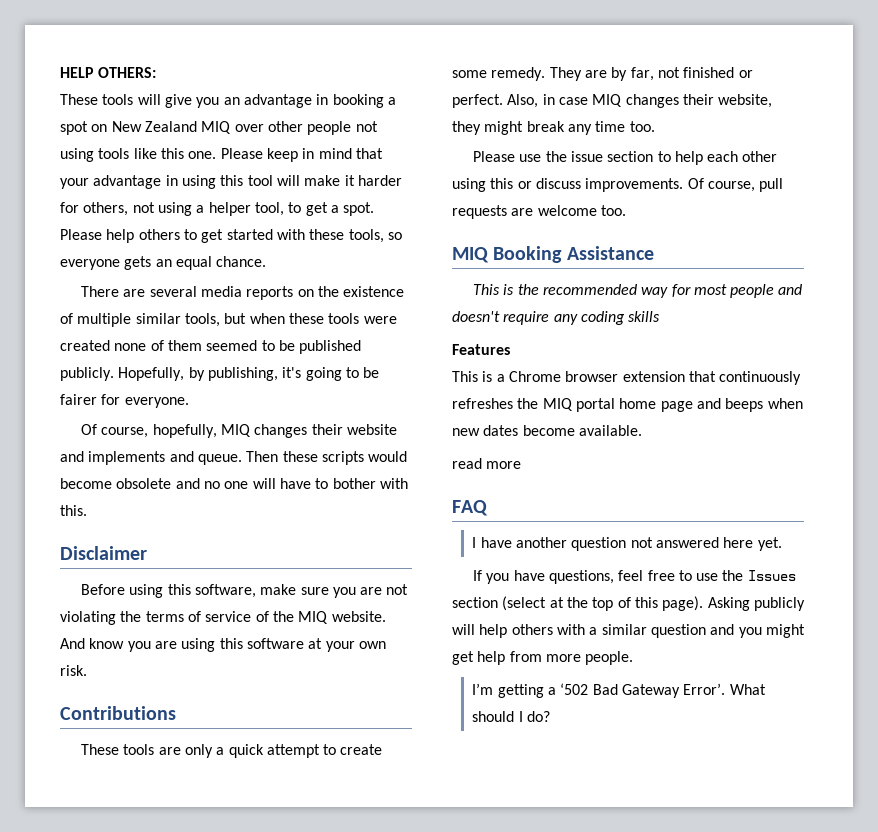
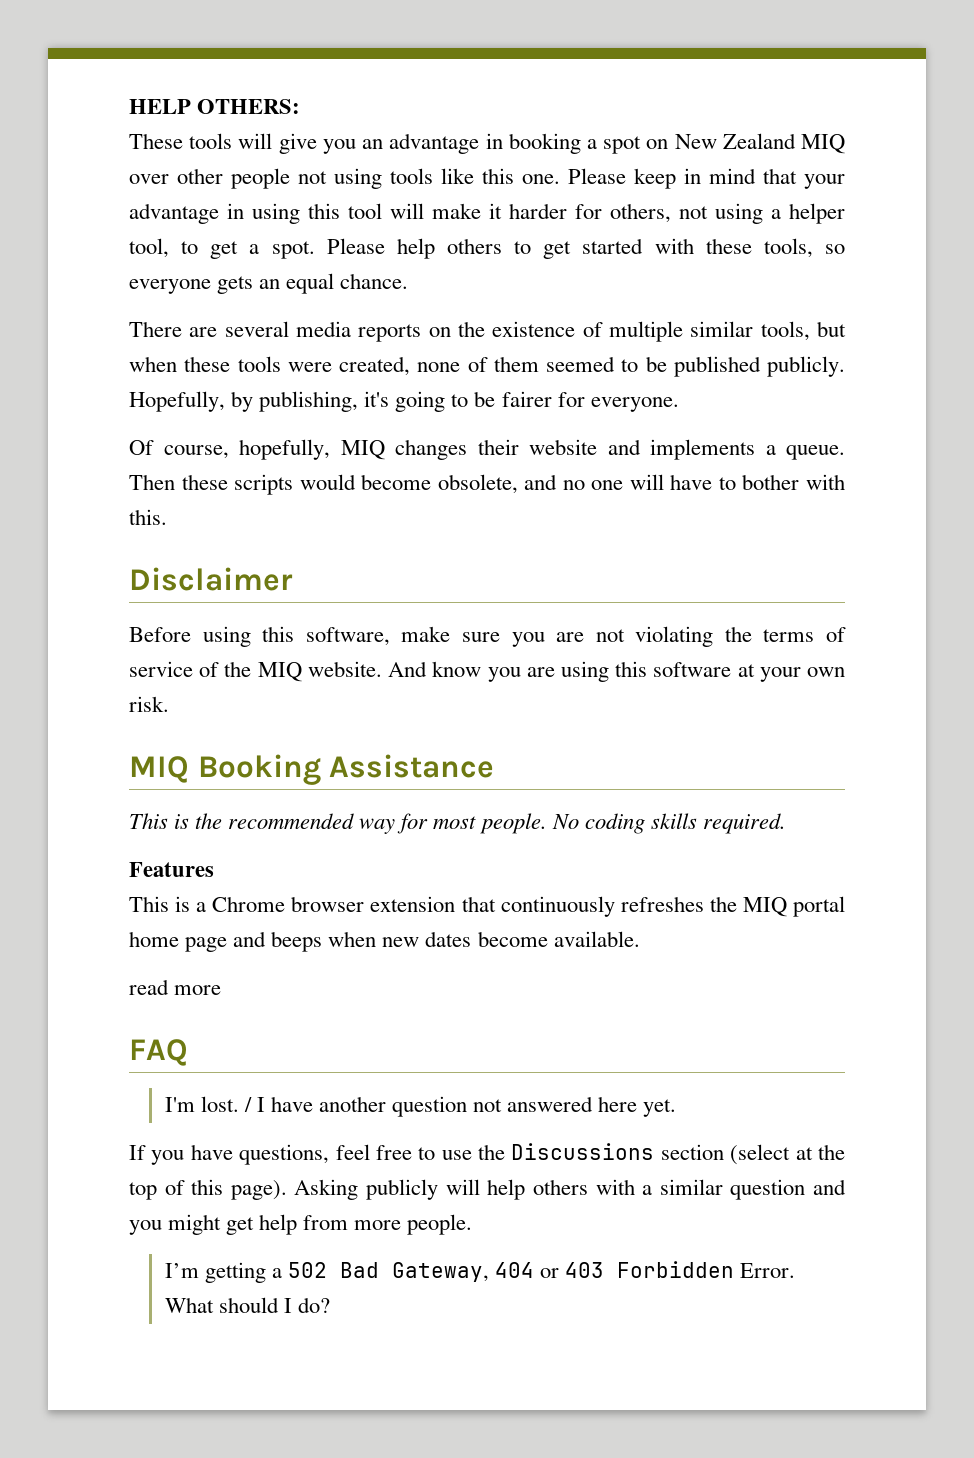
[60,340,110,351] created -> [339,356,410,376] created,
[169,451,194,462] and -> [765,445,776,455] a
[116,478,172,489] obsolete -> [437,474,518,494] obsolete,
[60,706,176,720] [80,744,383,758] [452,67,753,81] [452,94,773,108] [452,121,655,135] [472,151,778,165] [452,178,784,192] [452,205,626,219] // Contributions // These tools are only a quick attempt to create some remedy. They are by far, not finished or perfect. Also, in case MIQ changes their website, they might break any time too. // Please use the issue section to help each other using this or discuss improvements. Of course, pull requests are welcome too. -> (169, 704) none
[730,284,803,298] [452,311,578,325] people and doesn't require any -> [479,813,579,834] people. No
(661, 316) none -> [702,813,786,834] required.
(488, 508) none -> [164,1096,252,1112] I'm lost. /
[747,570,796,581] Issues -> [511,1143,655,1160] Discussions
[560,683,726,698] ‘502 Bad Gateway Error’. -> [287,1261,796,1282] 502 Bad Gateway, 404 or 403 Forbidden Error.

